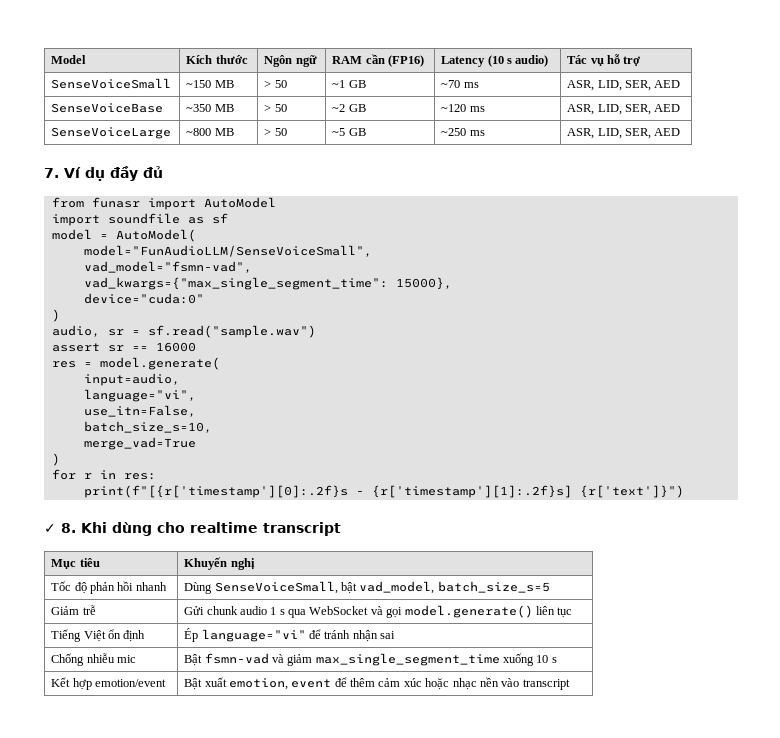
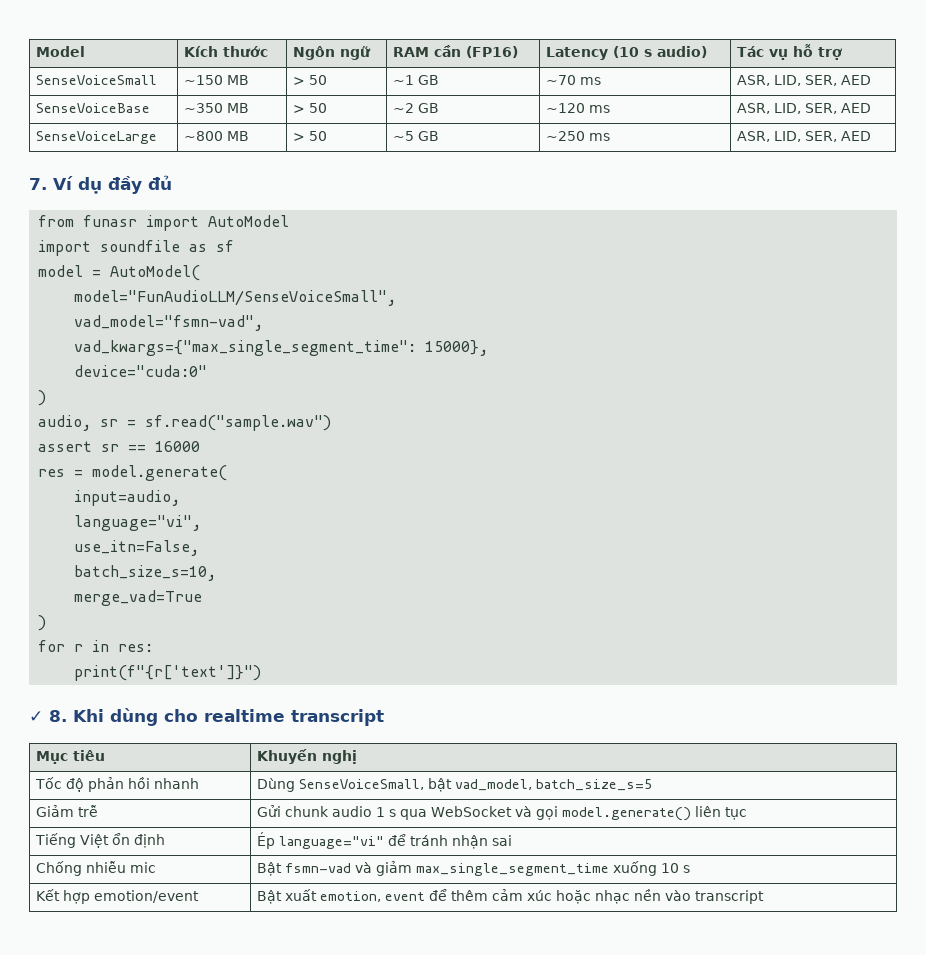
[83,485,684,498] print(f"[{r['timestamp'][0]:.2f}s - {r['timestamp'][1]:.2f}s] {r['text']}") -> [74,665,261,681] print(f"{r['text']}")

